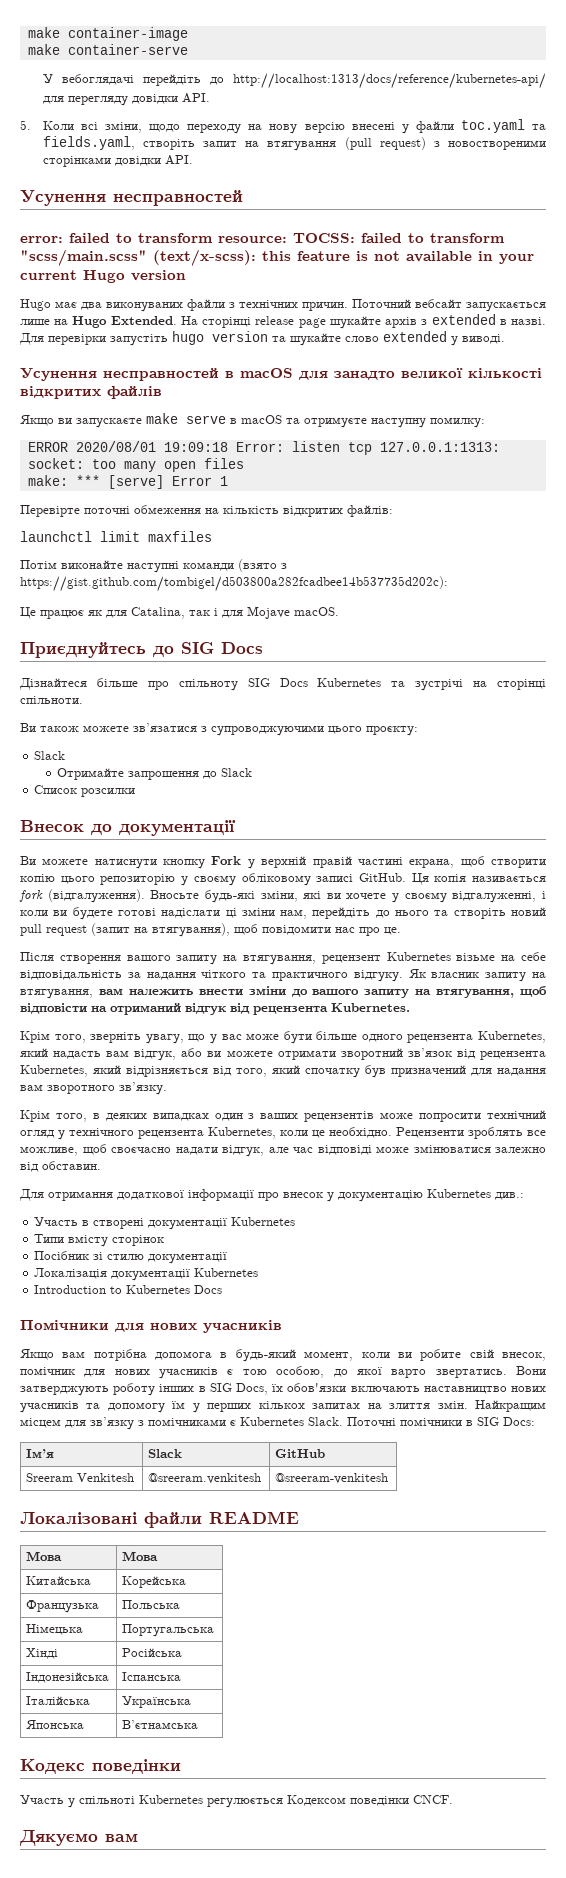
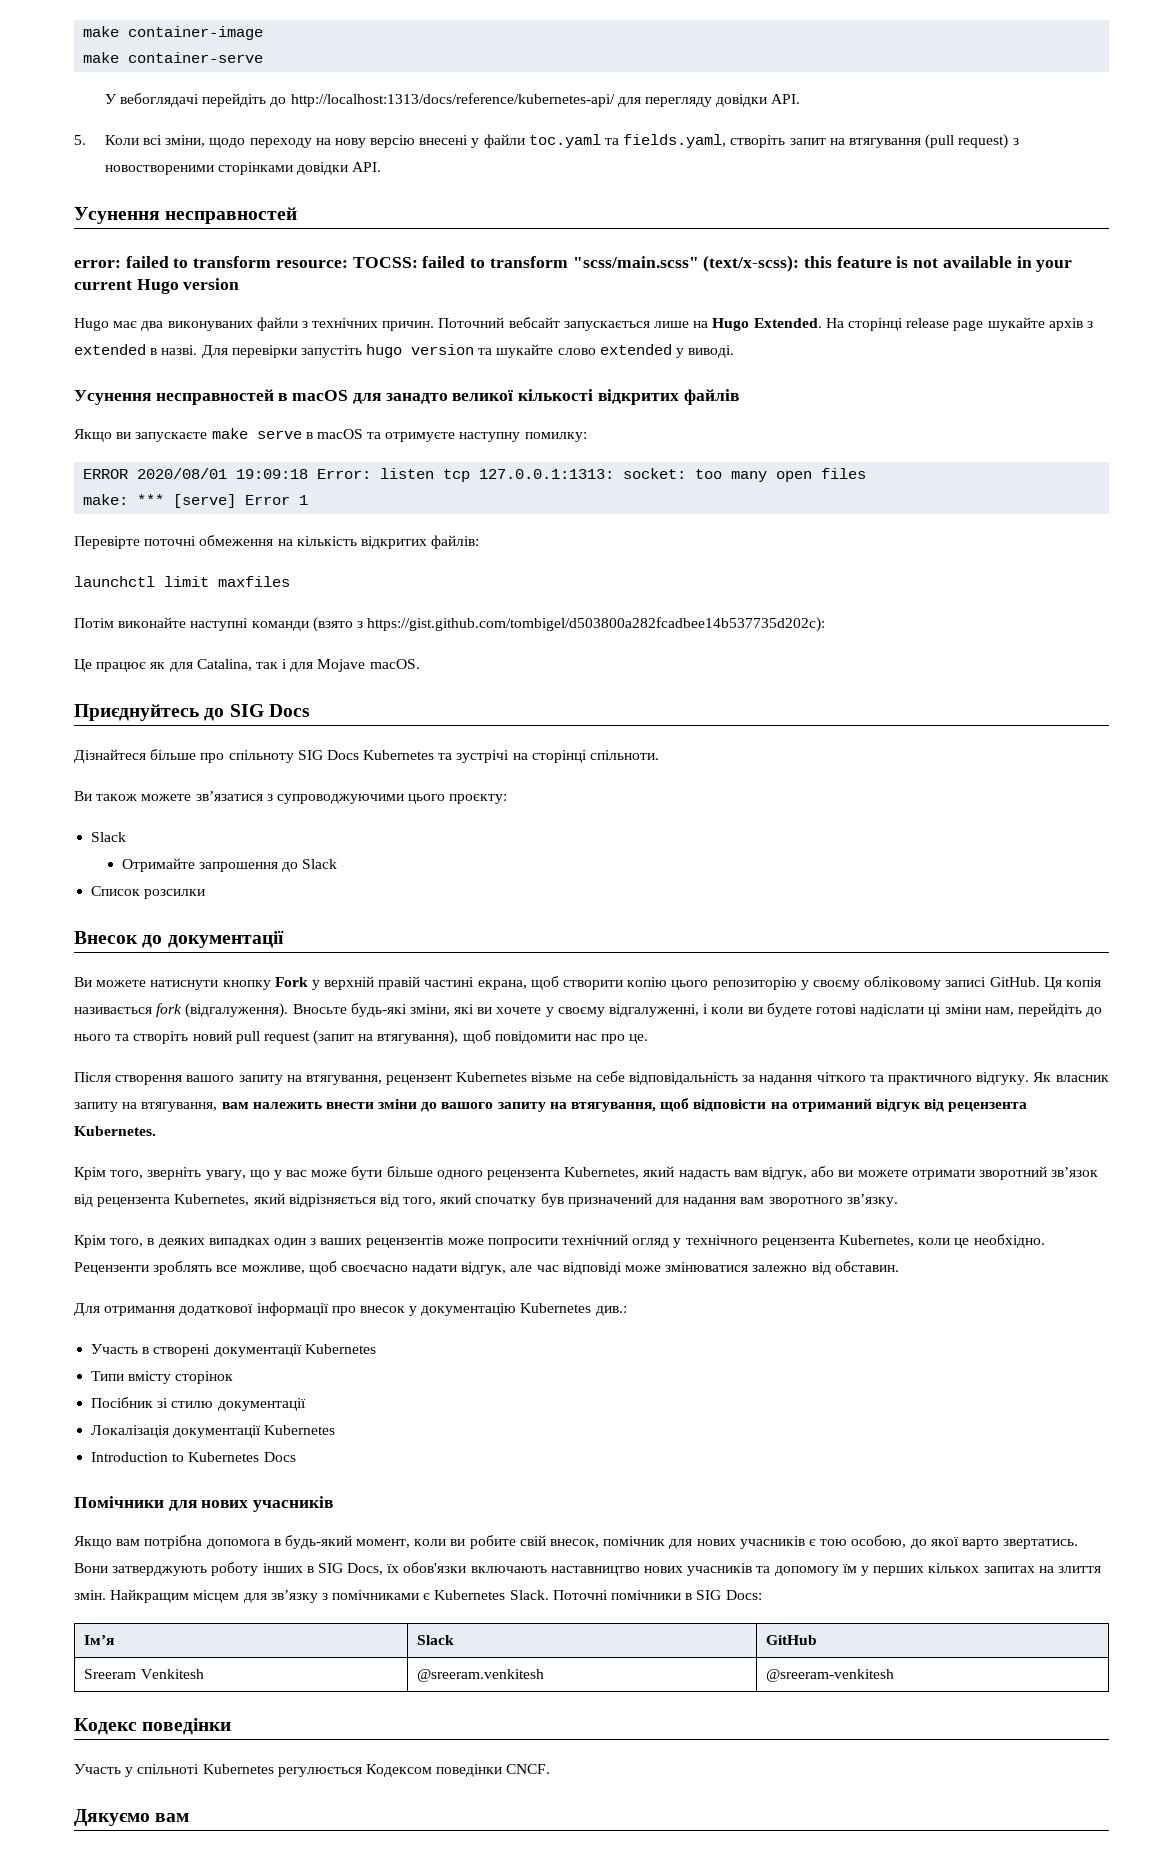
[20,1511,299,1528] [26,1551,63,1561] [122,1551,159,1561] [26,1576,92,1585] [122,1576,187,1588] [26,1600,100,1613] [122,1600,181,1609] [26,1624,84,1635] [122,1624,215,1637] [26,1648,59,1659] [122,1648,183,1657] [26,1672,110,1683] [122,1672,182,1681] [26,1696,91,1705] [122,1696,192,1708] [26,1720,85,1729] [122,1720,199,1729] // Локалізовані файли README // Мова | Мова // Китайська | Корейська // Французька | Польська // Німецька | Португальська // Хінді | Російська // Індонезійська | Іспанська // Італійська | Українська // Японська | Вʼєтнамська -> (895, 1675) none

